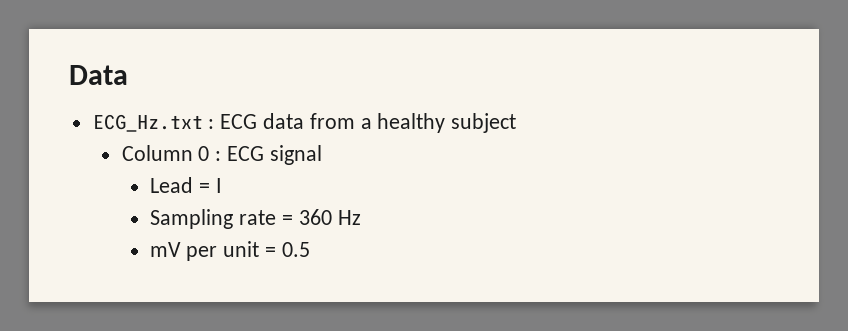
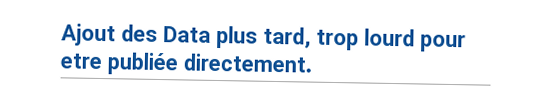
(69, 75) none -> [61,23,158,47] Ajout des
[92,113,517,133] [121,145,322,165] [150,177,222,193] [150,209,361,229] [150,241,310,261] // ECG_Hz.txt : ECG data from a healthy subject // Column 0 : ECG signal // Lead = I // Sampling rate = 360 Hz // mV per unit = 0.5 -> [216,25,466,53] [60,52,312,76] plus tard, trop lourd pour etre publiée directement.

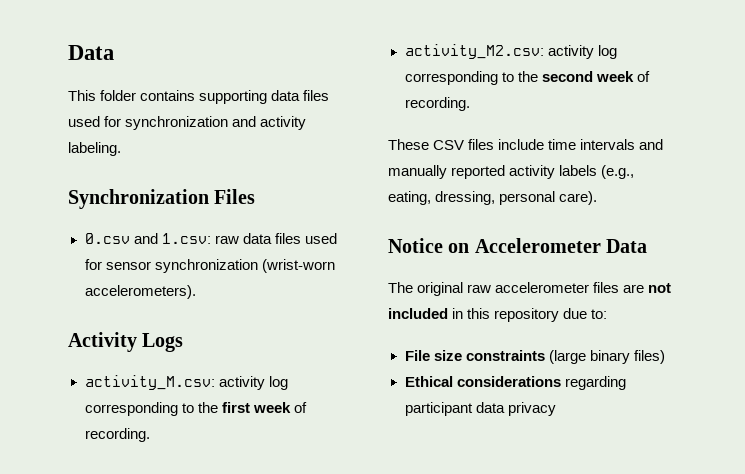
[61,23,466,53] [60,52,312,76] Ajout des Data plus tard, trop lourd pour etre publiée directement. -> [68,45,114,60] [68,90,330,104] [68,116,307,130] [68,142,121,156] [68,189,256,209] [84,233,337,244] [84,259,335,273] [84,285,196,299] [68,332,184,352] [84,375,288,390] [84,402,307,416] [84,428,150,442] [404,44,617,59] [404,71,650,85] [404,97,470,111] [388,139,664,150] [388,165,635,179] [388,191,598,205] [388,238,648,253] [388,282,672,296] [388,308,608,322] [404,350,665,364] [404,376,626,390] [404,402,556,416] Data // This folder contains supporting data files used for synchronization and activity labeling. // Synchronization Files // 0.csv and 1.csv: raw data files used for sensor synchronization (wrist-worn accelerometers). // Activity Logs // activity_M.csv: activity log corresponding to the first week of recording. // activity_M2.csv: activity log corresponding to the second week of recording. // These CSV files include time intervals and manually reported activity labels (e.g., eating, dressing, personal care). // Notice on Accelerometer Data // The original raw accelerometer files are not included in this repository due to: // File size constraints (large binary files) // Ethical considerations regarding participant data privacy

